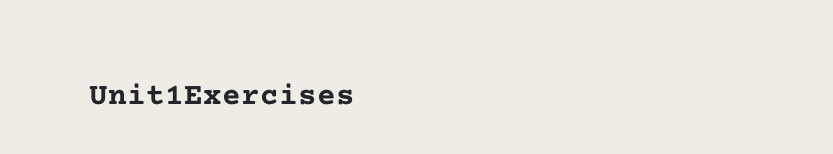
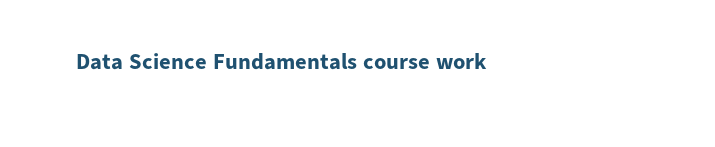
[89,83,355,105] Unit1Exercises -> [76,53,488,70] Data Science Fundamentals course work

